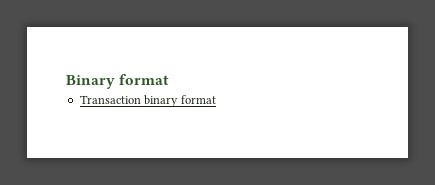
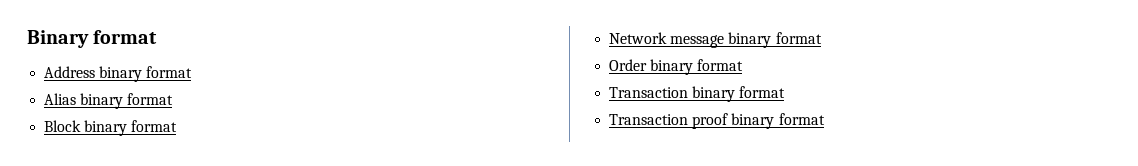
(170, 79) none -> [44,66,193,82] [44,93,174,109] [44,120,178,136] [609,32,822,48] [609,59,744,75] // Address binary format // Alias binary format // Block binary format // Network message binary format // Order binary format
(216, 99) none -> [609,113,825,129] // Transaction proof binary format

